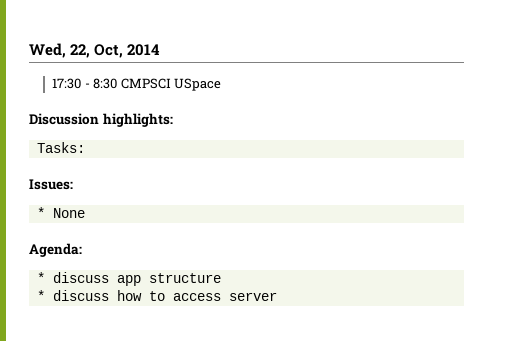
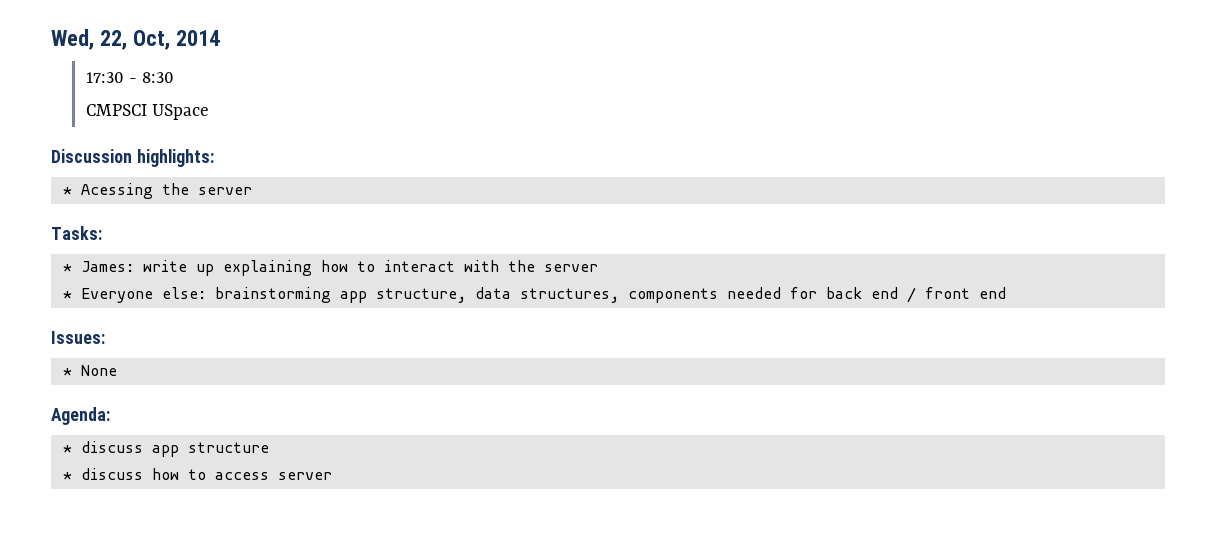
(118, 83) none -> (175, 77) //
[36,142,85,153] Tasks: -> [62,183,252,199] [51,226,102,240] [62,260,598,276] [62,287,1006,303] * Acessing the server // Tasks: // * James: write up explaining how to interact with the server // * Everyone else: brainstorming app structure, data structures, components needed for back end / front end

